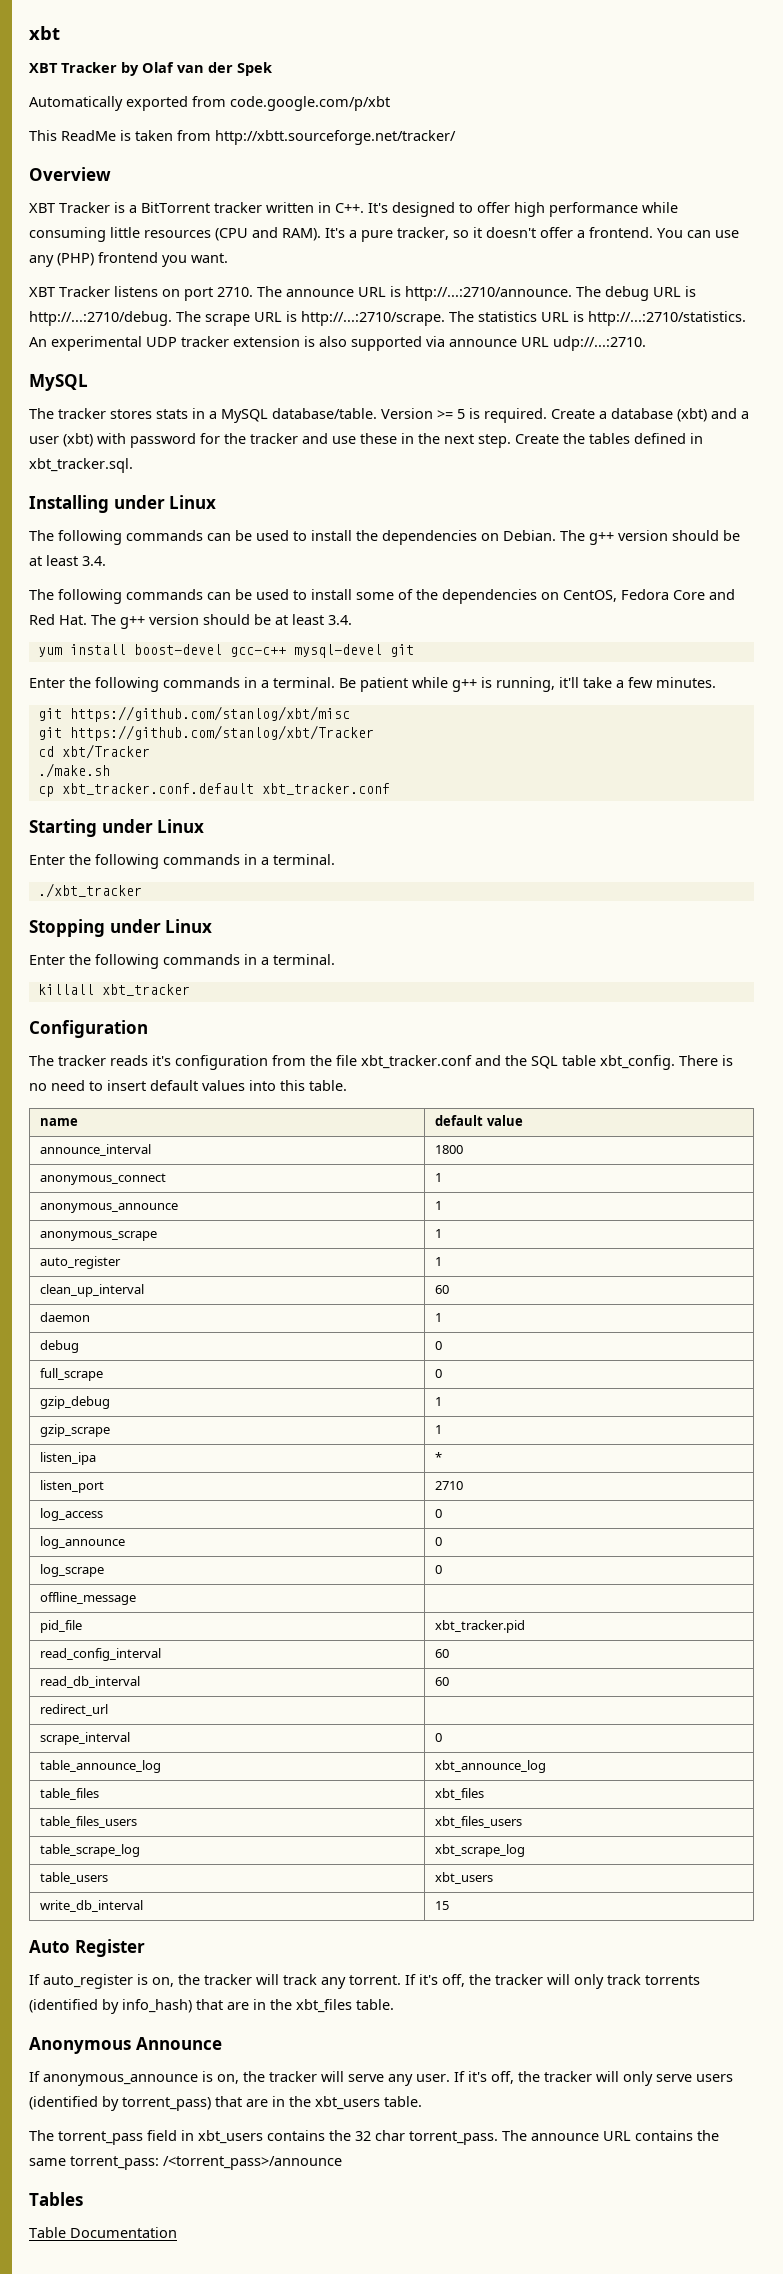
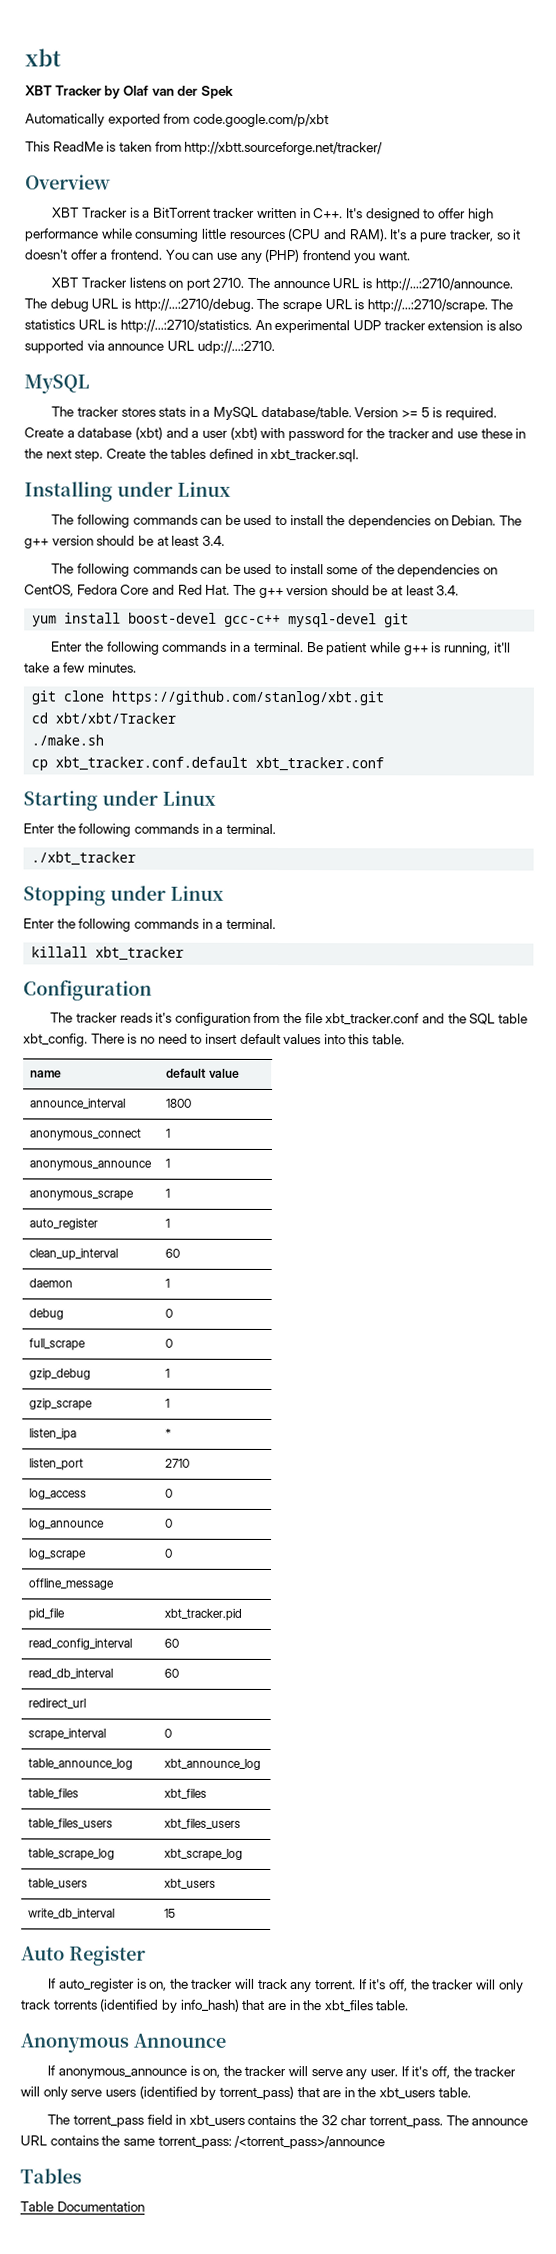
[69,706,350,722] [37,725,374,741] https://github.com/stanlog/xbt/misc // git https://github.com/stanlog/xbt/Tracker -> [63,690,385,706] clone https://github.com/stanlog/xbt.git
[61,744,150,759] xbt/Tracker -> [55,712,177,724] xbt/xbt/Tracker

